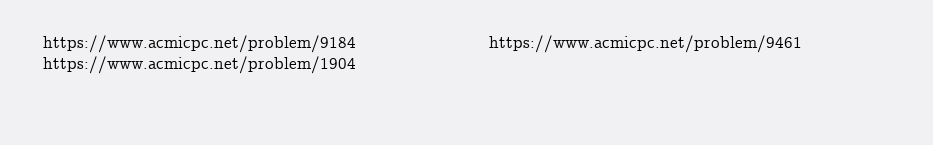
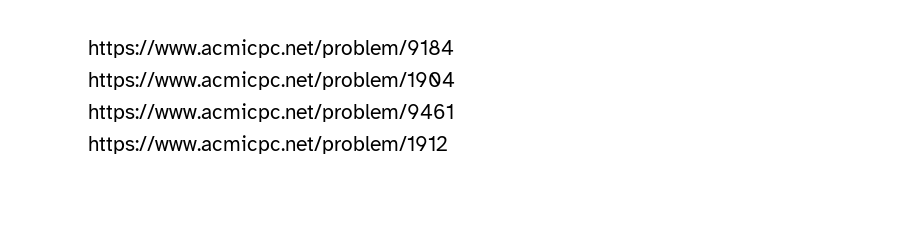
(802, 44) none -> [88,135,448,154] https://www.acmicpc.net/problem/1912

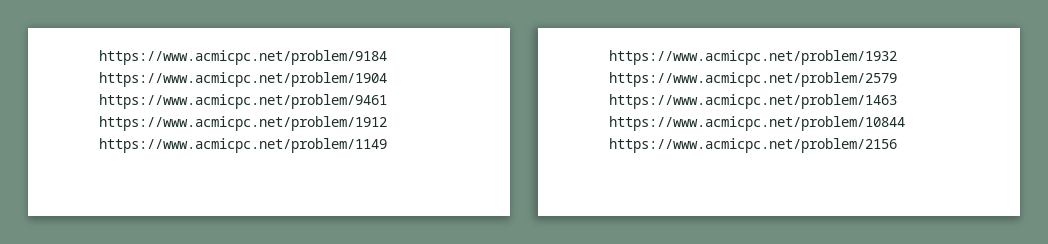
(448, 144) none -> [99,138,387,153] [609,50,897,65] [609,72,897,87] [609,94,897,109] [609,116,905,131] [609,138,897,153] https://www.acmicpc.net/problem/1149 https://www.acmicpc.net/problem/1932 https://www.acmicpc.net/problem/2579 https://www.acmicpc.net/problem/1463 https://www.acmicpc.net/problem/10844 https://www.acmicpc.net/problem/2156

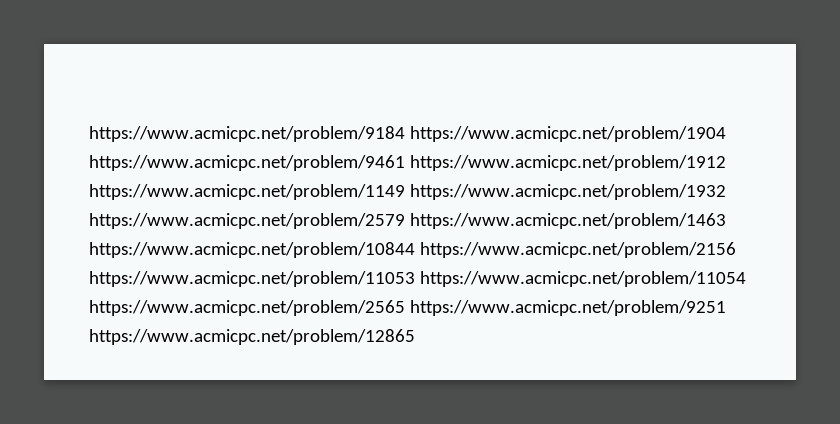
(897, 145) none -> [89,271,746,287] [89,300,726,316] [89,329,415,345] https://www.acmicpc.net/problem/11053 https://www.acmicpc.net/problem/11054 https://www.acmicpc.net/problem/2565 https://www.acmicpc.net/problem/9251 https://www.acmicpc.net/problem/12865

